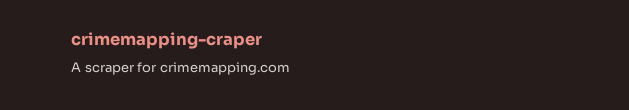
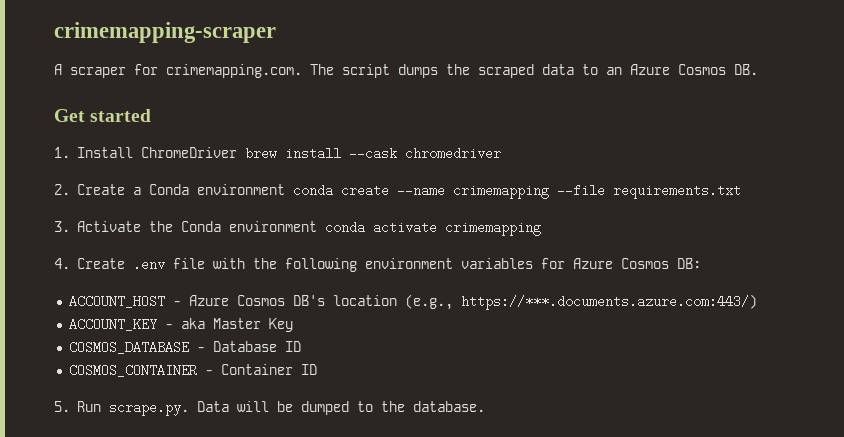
[71,32,262,49] crimemapping-craper -> [54,22,276,43] crimemapping-scraper
[159,62,290,75] crimemapping.com -> [166,64,758,78] [54,109,152,122] [54,147,501,160] [54,184,741,199] [54,221,541,236] [54,258,701,272] [68,294,757,310] [68,318,293,332] [68,341,301,354] [68,364,317,377] [54,401,485,416] crimemapping.com. The script dumps the scraped data to an Azure Cosmos DB. // Get started // 1. Install ChromeDriver brew install --cask chromedriver // 2. Create a Conda environment conda create --name crimemapping --file requirements.txt // 3. Activate the Conda environment conda activate crimemapping // 4. Create .env file with the following environment variables for Azure Cosmos DB: // ACCOUNT_HOST - Azure Cosmos DB's location (e.g., https://***.documents.azure.com:443/) // ACCOUNT_KEY - aka Master Key // COSMOS_DATABASE - Database ID // COSMOS_CONTAINER - Container ID // 5. Run scrape.py. Data will be dumped to the database.

